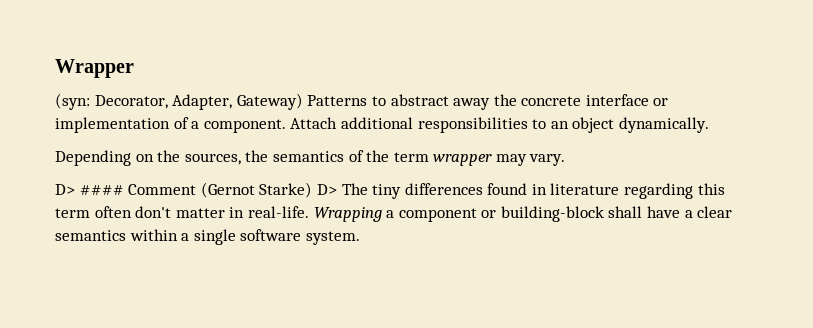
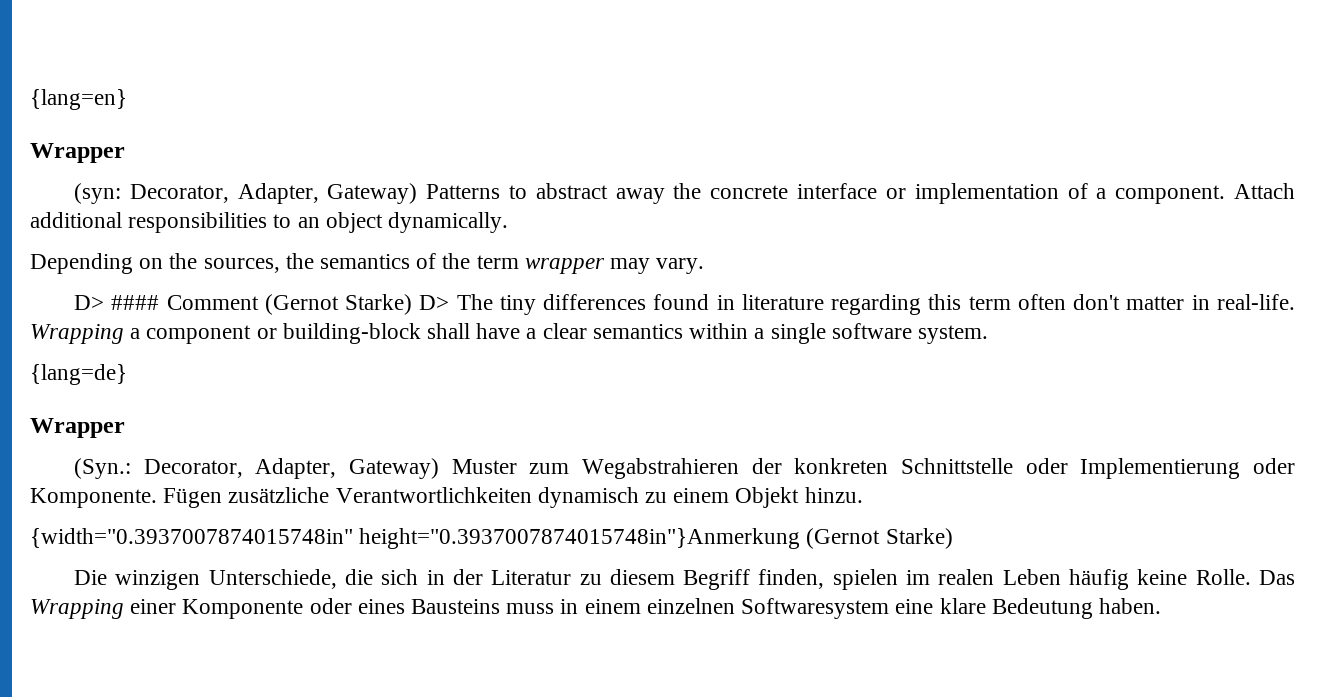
(55, 68) none -> [30,89,127,110] {lang=en} //
(360, 238) none -> [30,364,127,385] [30,418,125,438] [73,458,1295,479] [30,487,863,508] [30,528,953,549] [73,569,1295,590] [30,598,1161,619] // {lang=de} // Wrapper // (Syn.: Decorator, Adapter, Gateway) Muster zum Wegabstrahieren der konkreten Schnittstelle oder Implementierung oder Komponente. Fügen zusätzliche Verantwortlichkeiten dynamisch zu einem Objekt hinzu. // {width="0.3937007874015748in" height="0.3937007874015748in"}Anmerkung (Gernot Starke) // Die winzigen Unterschiede, die sich in der Literatur zu diesem Begriff finden, spielen im realen Leben häufig keine Rolle. Das Wrapping einer Komponente oder eines Bausteins muss in einem einzelnen Softwaresystem eine klare Bedeutung haben.

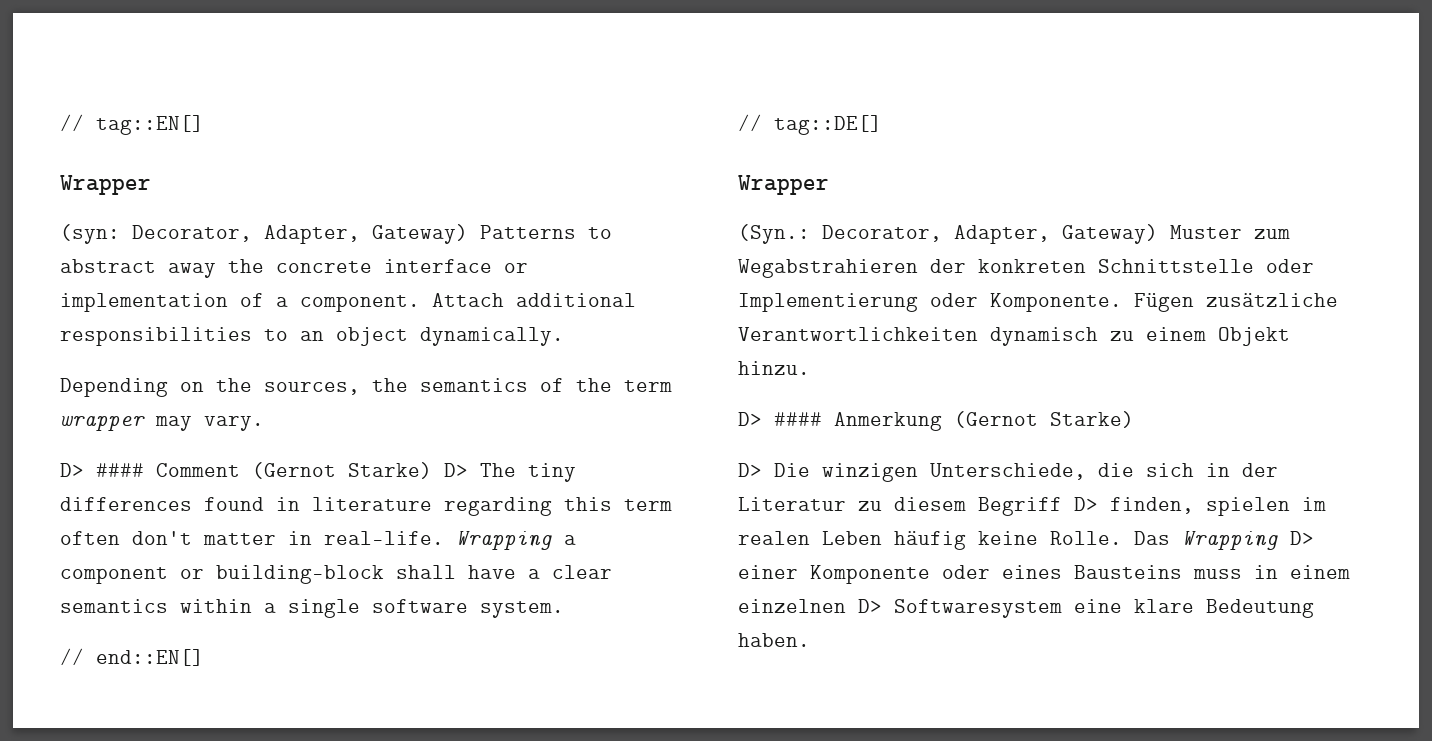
[30,89,127,110] {lang=en} -> [60,114,204,135] // tag::EN[]
[30,364,127,385] {lang=de} -> [60,648,204,666] [738,114,882,135] // end::EN[] // // tag::DE[]
[30,528,801,549] {width="0.3937007874015748in" height="0.3937007874015748in"}Anmerkung -> [738,412,942,431] D> #### Anmerkung
(953, 538) none -> [738,463,762,477] D>
(751, 579) none -> [1074,497,1098,511] D>
(124, 609) none -> [1290,531,1314,545] D>
(735, 606) none -> [858,599,882,613] D>

